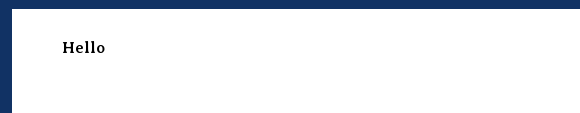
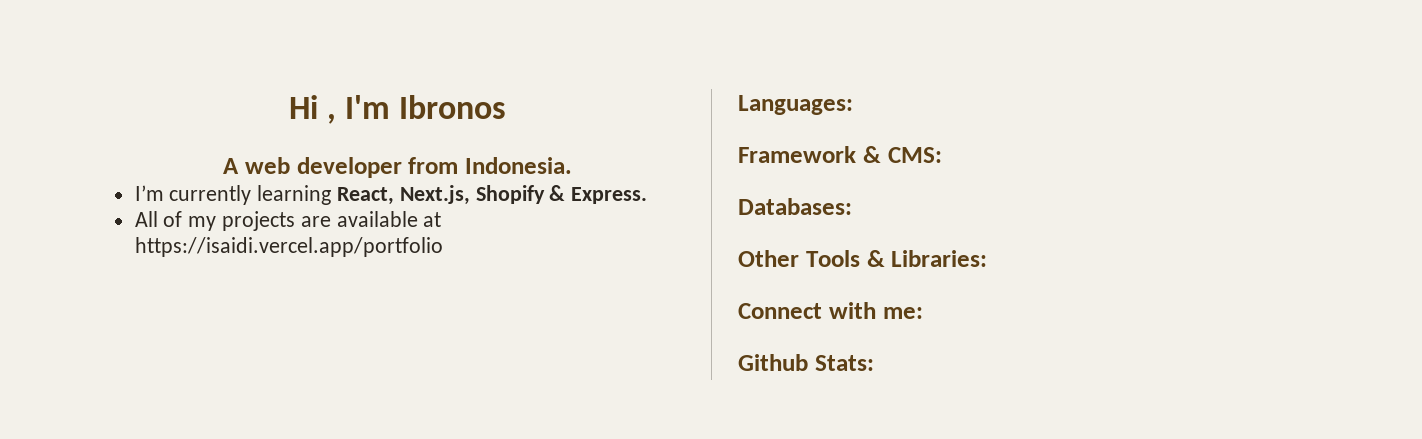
[62,41,105,53] Hello -> [288,95,507,124] [223,157,572,178] [134,185,648,205] [134,211,442,231] [134,237,443,257] [738,95,853,115] [738,146,942,163] [738,198,852,215] [738,250,988,267] [738,302,923,319] [738,354,874,371] Hi , I'm Ibronos // A web developer from Indonesia. // I’m currently learning React, Next.js, Shopify & Express. // All of my projects are available at https://isaidi.vercel.app/portfolio // Languages: // Framework & CMS: // Databases: // Other Tools & Libraries: // Connect with me: // Github Stats:

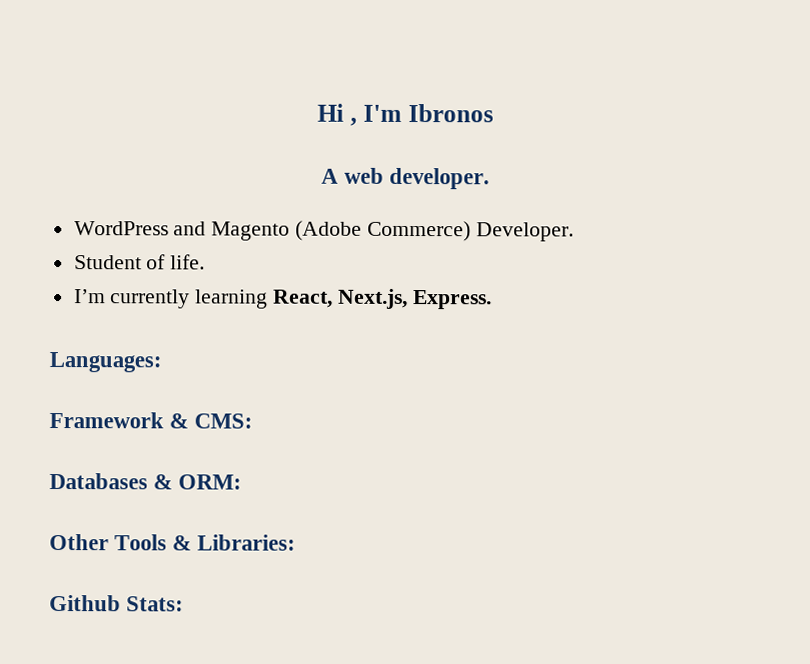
[296,157,572,178] developer from Indonesia. -> [388,167,490,190] [73,220,574,242] [73,254,206,270] developer. // WordPress and Magento (Adobe Commerce) Developer. // Student of life.
[475,185,566,204] Shopify & -> (408, 299) none
[134,211,442,231] [134,237,443,257] // All of my projects are available at https://isaidi.vercel.app/portfolio -> (492, 300) none
[738,198,852,215] Databases: -> [49,473,243,490] Databases & ORM:
[738,302,923,319] // Connect with me: -> (297, 542) none

